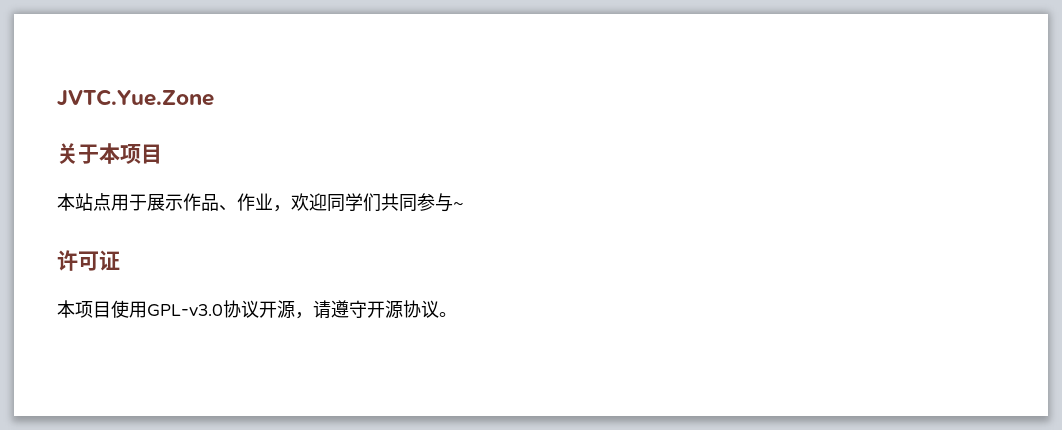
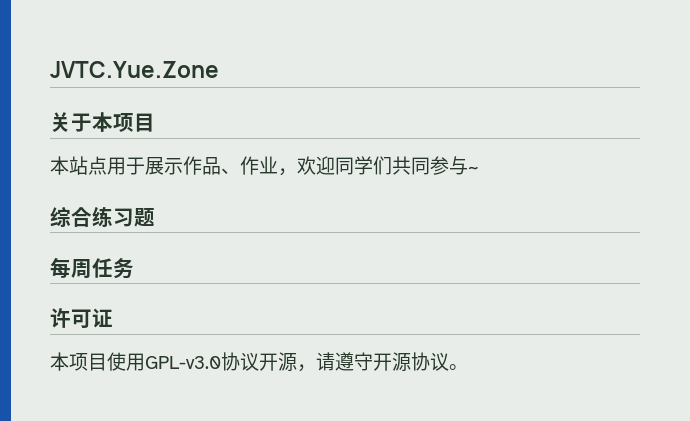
(464, 205) none -> [50,206,155,228] [50,257,134,279] // 综合练习题 // 每周任务

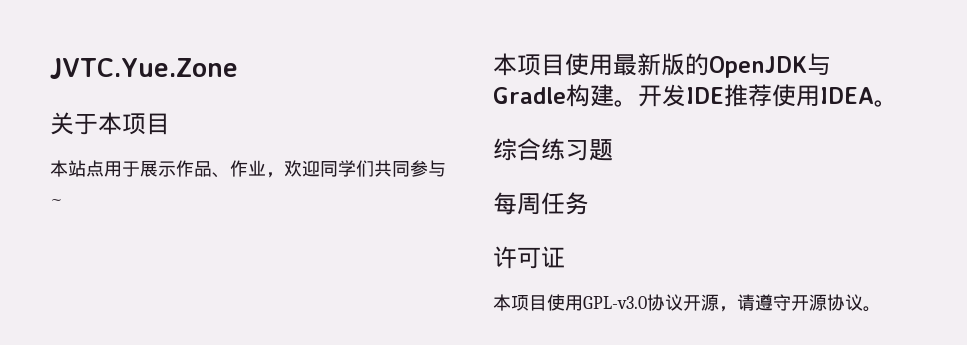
(479, 169) none -> [493,53,831,78] [493,84,898,107] // 本项目使用最新版的OpenJDK与Gradle构建。开发IDE推荐使用IDEA。

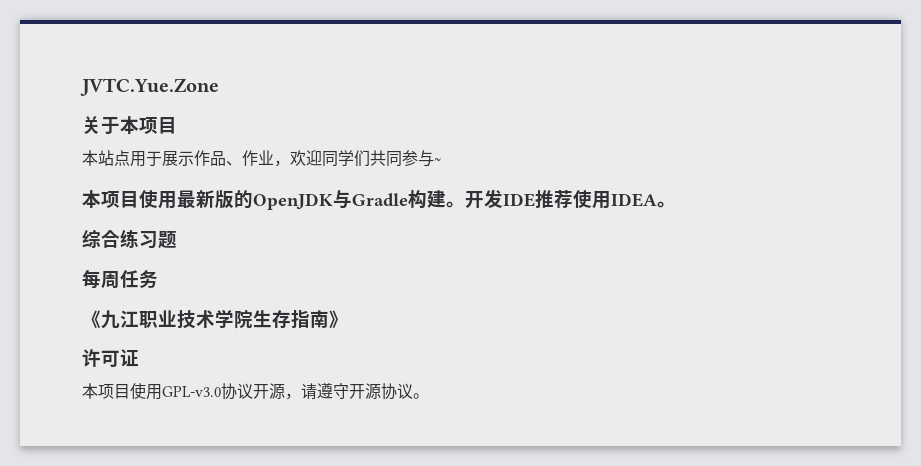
(589, 203) none -> [82,309,348,329] // 《九江职业技术学院生存指南》

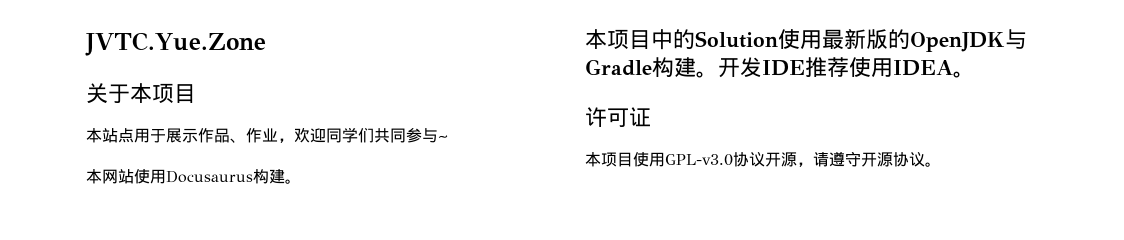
[82,190,139,208] // 本项目 -> [86,169,301,184] [585,29,778,50] // 本网站使用Docusaurus构建。 // 本项目中的Solution
[82,229,177,249] [82,269,158,289] [82,309,348,329] // 综合练习题 // 每周任务 // 《九江职业技术学院生存指南》 -> (975, 74) none

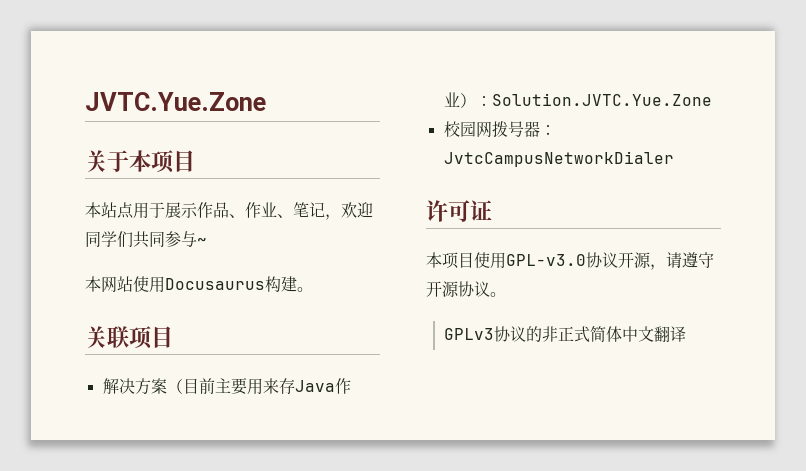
(278, 135) none -> [277,202,325,218] 、笔记
[585,29,1027,52] [585,57,975,78] 本项目中的Solution使用最新版的OpenJDK与Gradle构建。开发IDE推荐使用IDEA。 -> [85,326,173,349] [102,378,351,395] [443,92,712,108] [443,121,556,138] [443,151,674,167] 关联项目 // 解决方案（目前主要用来存Java作业）：Solution.JVTC.Yue.Zone // 校园网拨号器：JvtcCampusNetworkDialer
(941, 164) none -> [444,326,687,342] // GPLv3协议的非正式简体中文翻译

